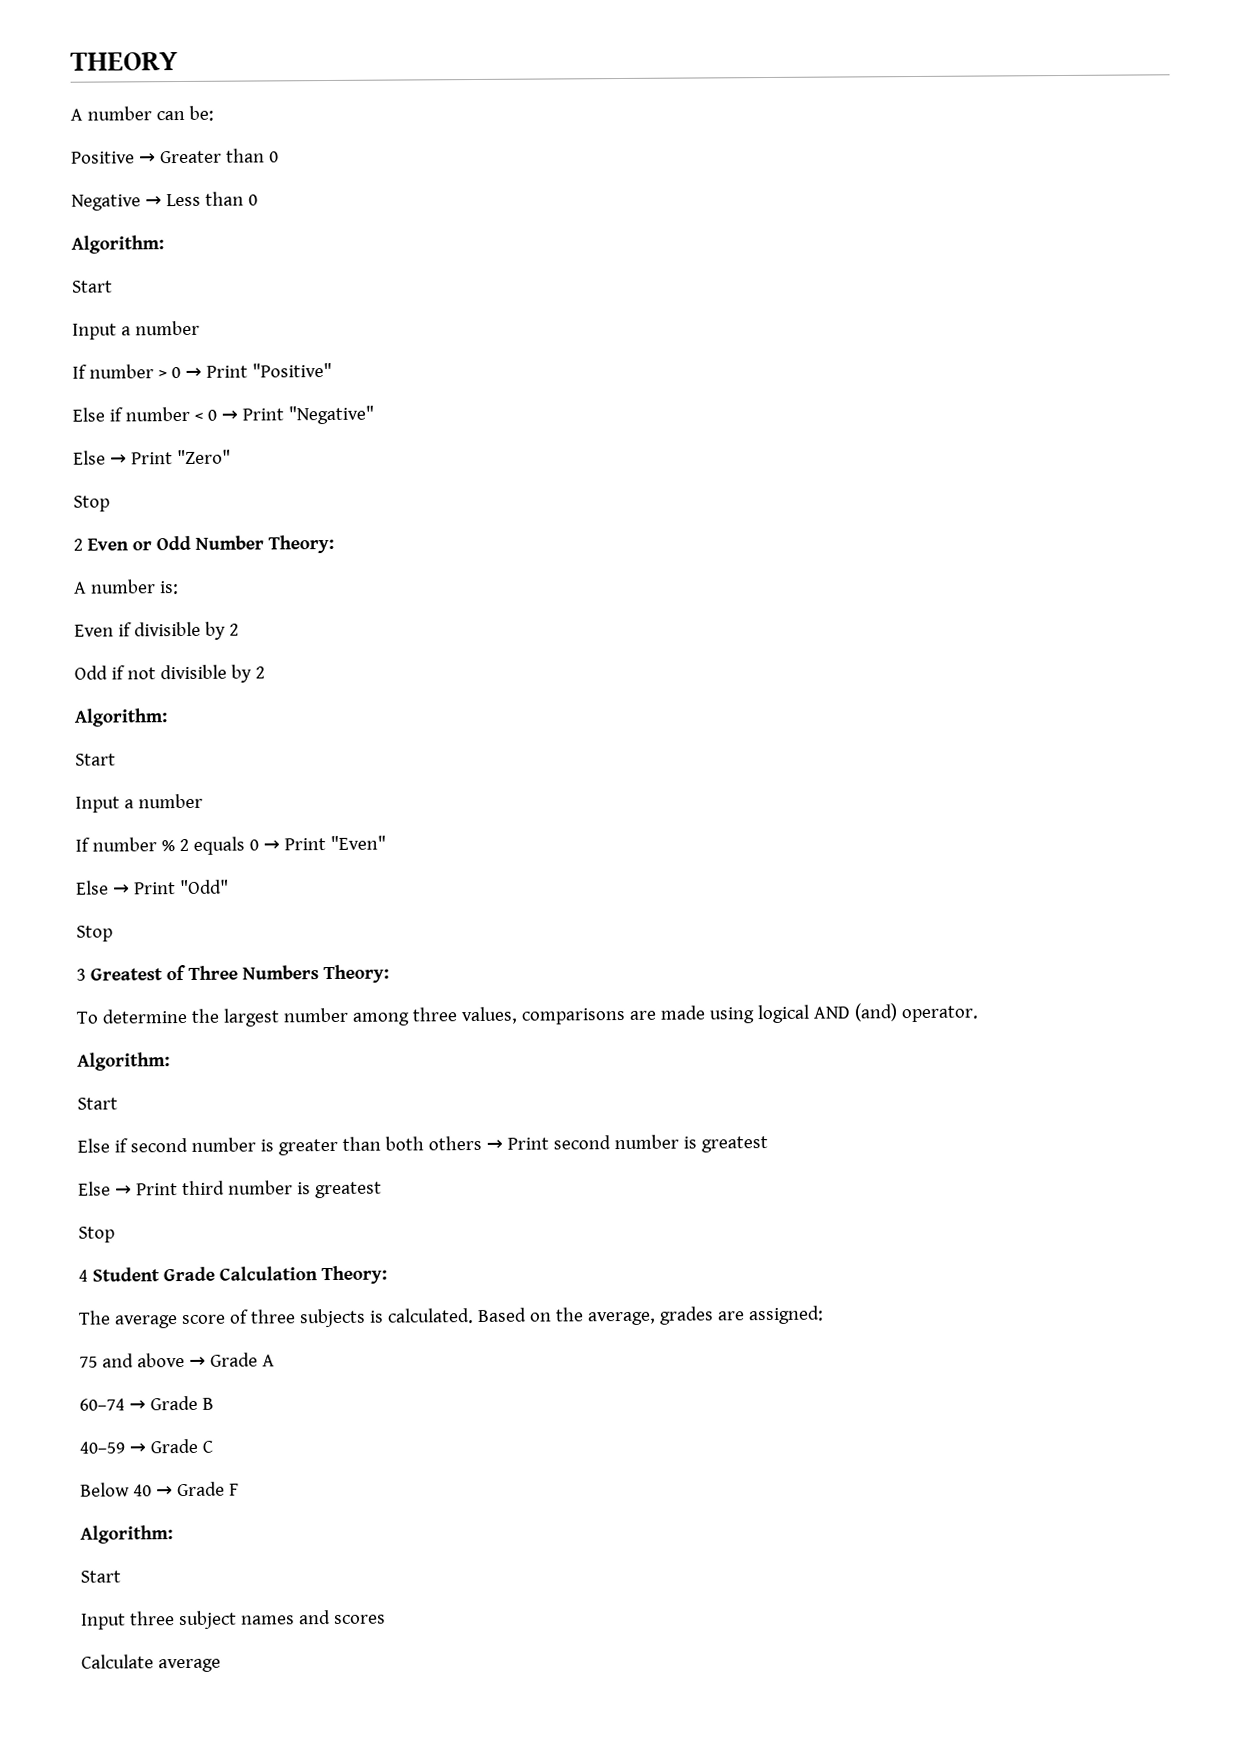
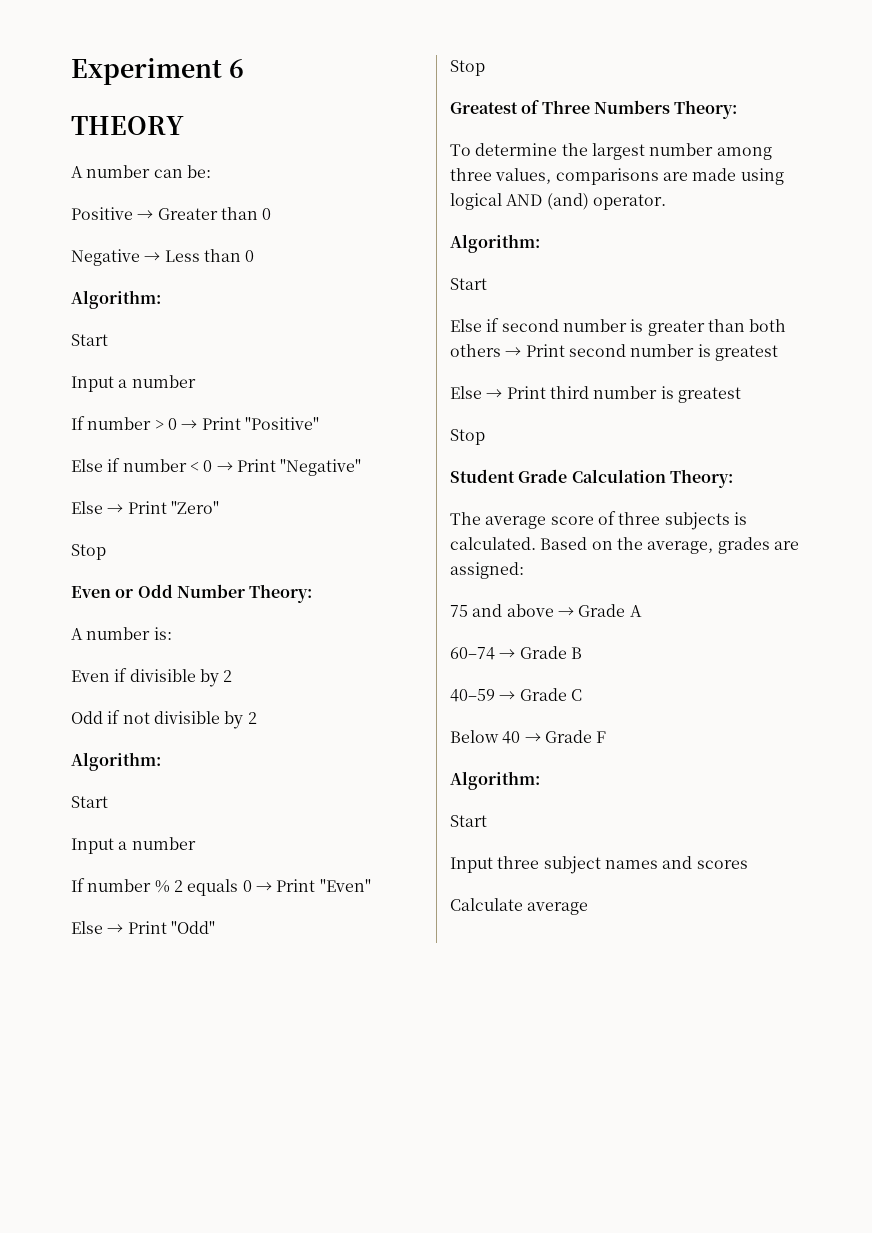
(70, 61) none -> [71,58,244,85] Experiment 6 //
[73,538,83,551] 2 -> (106, 552) none
[76,968,86,981] 3 -> (485, 68) none
[78,1269,88,1282] 4 -> (485, 437) none

